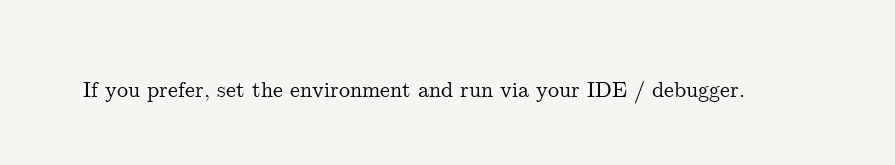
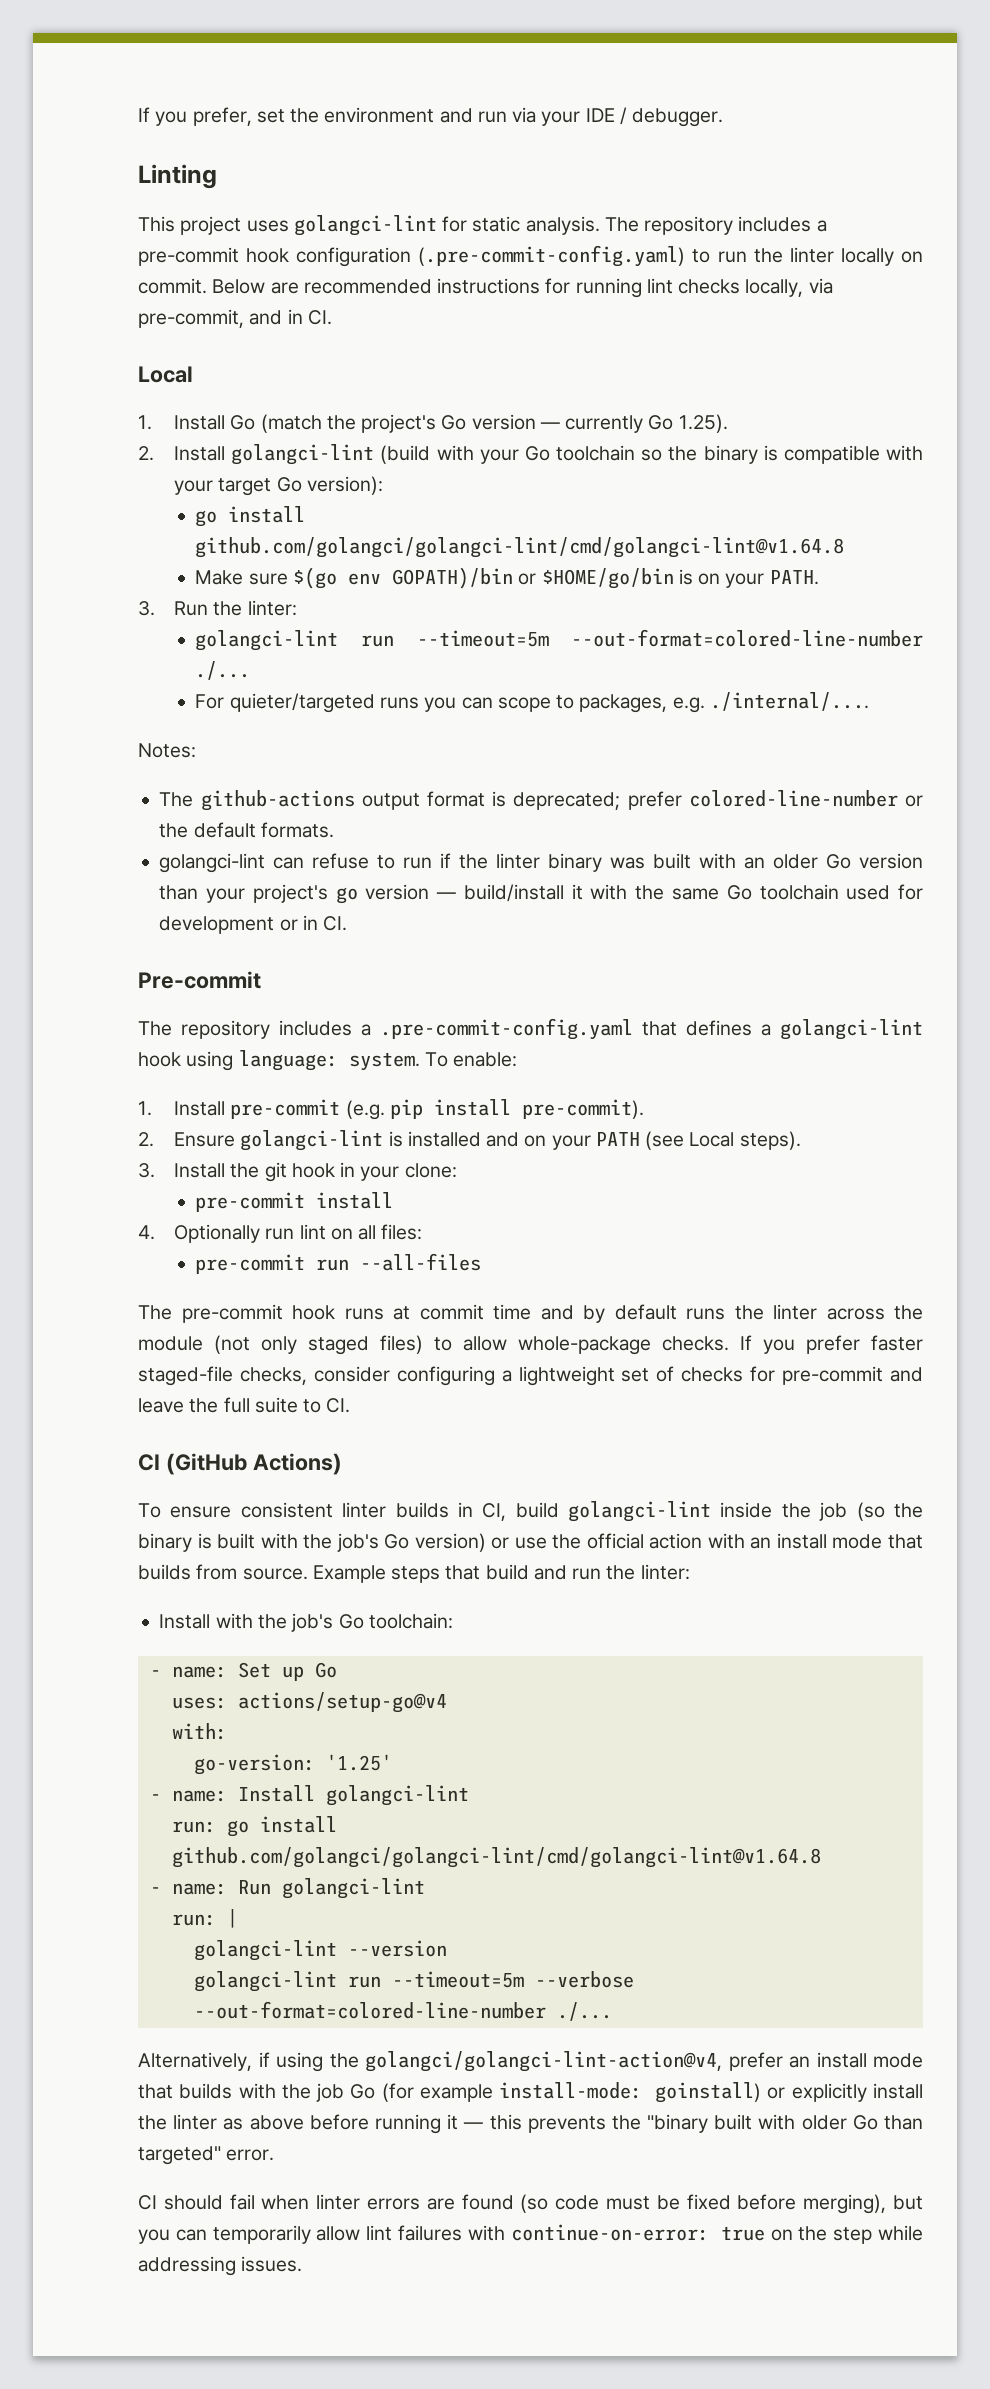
(745, 92) none -> [138,164,217,189] [138,215,827,236] [138,245,923,267] [138,278,833,298] [138,309,332,328] [138,366,193,383] [138,414,728,433] [138,444,923,465] [174,476,383,496] [195,506,306,527] [195,537,845,558] [195,567,819,589] [138,600,297,616] [195,629,923,651] [195,661,251,680] [195,692,869,713] [138,743,196,758] [159,790,924,811] [159,822,334,838] [159,853,923,873] [159,884,923,904] [159,915,348,934] [138,971,261,989] [138,1018,923,1040] [138,1050,518,1071] [138,1099,644,1120] [138,1130,801,1151] [138,1162,457,1182] [195,1192,394,1212] [138,1224,423,1243] [195,1253,482,1274] [138,1304,923,1323] [138,1335,923,1355] [138,1366,923,1386] [138,1397,351,1413] [138,1453,342,1475] [138,1501,923,1522] [138,1533,923,1552] [138,1564,690,1583] [159,1613,453,1632] [149,1662,337,1681] [171,1692,447,1713] [171,1723,227,1740] [193,1754,392,1775] [149,1785,469,1806] [171,1816,337,1837] [171,1847,821,1868] [149,1878,425,1899] [171,1909,238,1928] [193,1940,447,1961] [193,1971,634,1992] [193,2001,612,2021] [138,2051,923,2072] [138,2082,923,2103] [138,2114,923,2134] [138,2146,275,2165] [138,2194,923,2214] [138,2224,924,2244] [138,2256,303,2276] // Linting // This project uses golangci-lint for static analysis. The repository includes a pre-commit hook configuration (.pre-commit-config.yaml) to run the linter locally on commit. Below are recommended instructions for running lint checks locally, via pre-commit, and in CI. // Local // 1. Install Go (match the project's Go version — currently Go 1.25). // 2. Install golangci-lint (build with your Go toolchain so the binary is compatible with your target Go version): // go install github.com/golangci/golangci-lint/cmd/golangci-lint@v1.64.8 // Make sure $(go env GOPATH)/bin or $HOME/go/bin is on your PATH. // 3. Run the linter: // golangci-lint run --timeout=5m --out-format=colored-line-number ./... // For quieter/targeted runs you can scope to packages, e.g. ./internal/.... // Notes: // The github-actions output format is deprecated; prefer colored-line-number or the default formats. // golangci-lint can refuse to run if the linter binary was built with an older Go version than your project's go version — build/install it with the same Go toolchain used for development or in CI. // Pre-commit // The repository includes a .pre-commit-config.yaml that defines a golangci-lint hook using language: system. To enable: // 1. Install pre-commit (e.g. pip install pre-commit). // 2. Ensure golangci-lint is installed and on your PATH (see Local steps). // 3. Install the git hook in your clone: // pre-commit install // 4. Optionally run lint on all files: // pre-commit run --all-files // The pre-commit hook runs at commit time and by default runs the linter across the module (not only staged files) to allow whole-package checks. If you prefer faster staged-file checks, consider configuring a lightweight set of checks for pre-commit and leave the full suite to CI. // CI (GitHub Actions) // To ensure consistent linter builds in CI, build golangci-lint inside the job (so the binary is built with the job's Go version) or use the official action with an install mode that builds from source. Example steps that build and run the linter: // Install with the job's Go toolchain: // - name: Set up Go // uses: actions/setup-go@v4 // with: // go-version: '1.25' // - name: Install golangci-lint // run: go install github.com/golangci/golangci-lint/cmd/golangci-lint@v1.64.8 // - name: Run golangci-lint // run: | // golangci-lint --version // golangci-lint run --timeout=5m --verbose --out-format=colored-line-number ./... // Alternatively, if using the golangci/golangci-lint-action@v4, prefer an install mode that builds with the job Go (for example install-mode: goinstall) or explicitly install the linter as above before running it — this prevents the "binary built with older Go than targeted" error. // CI should fail when linter errors are found (so code must be fixed before merging), but you can temporarily allow lint failures with continue-on-error: true on the step while addressing issues.

